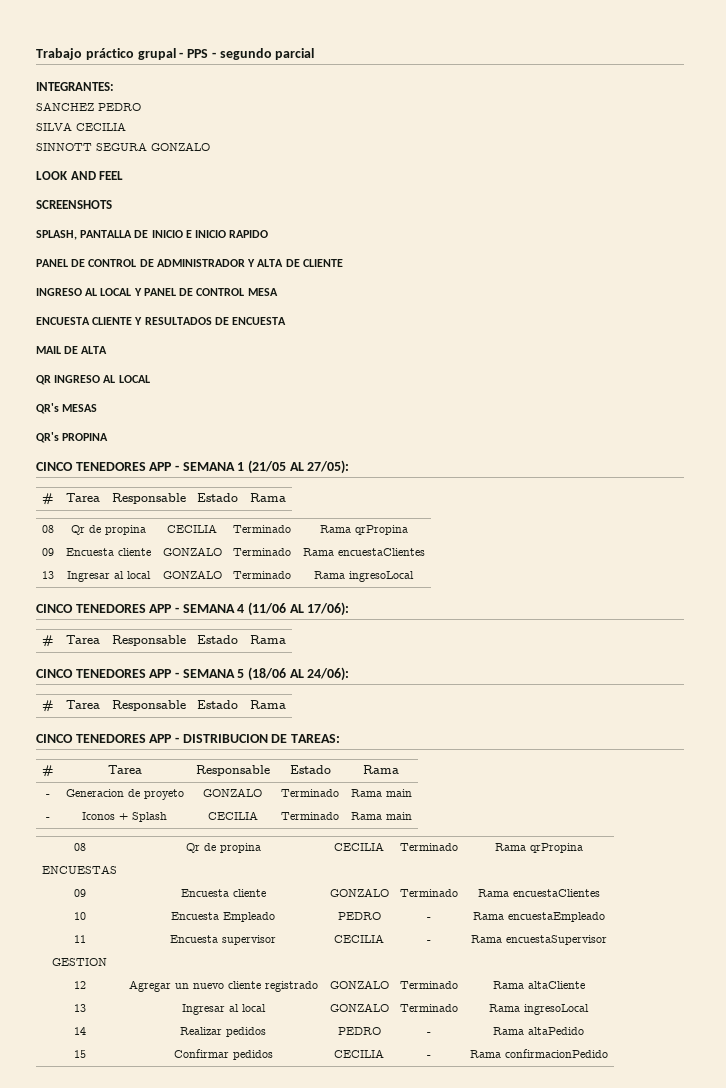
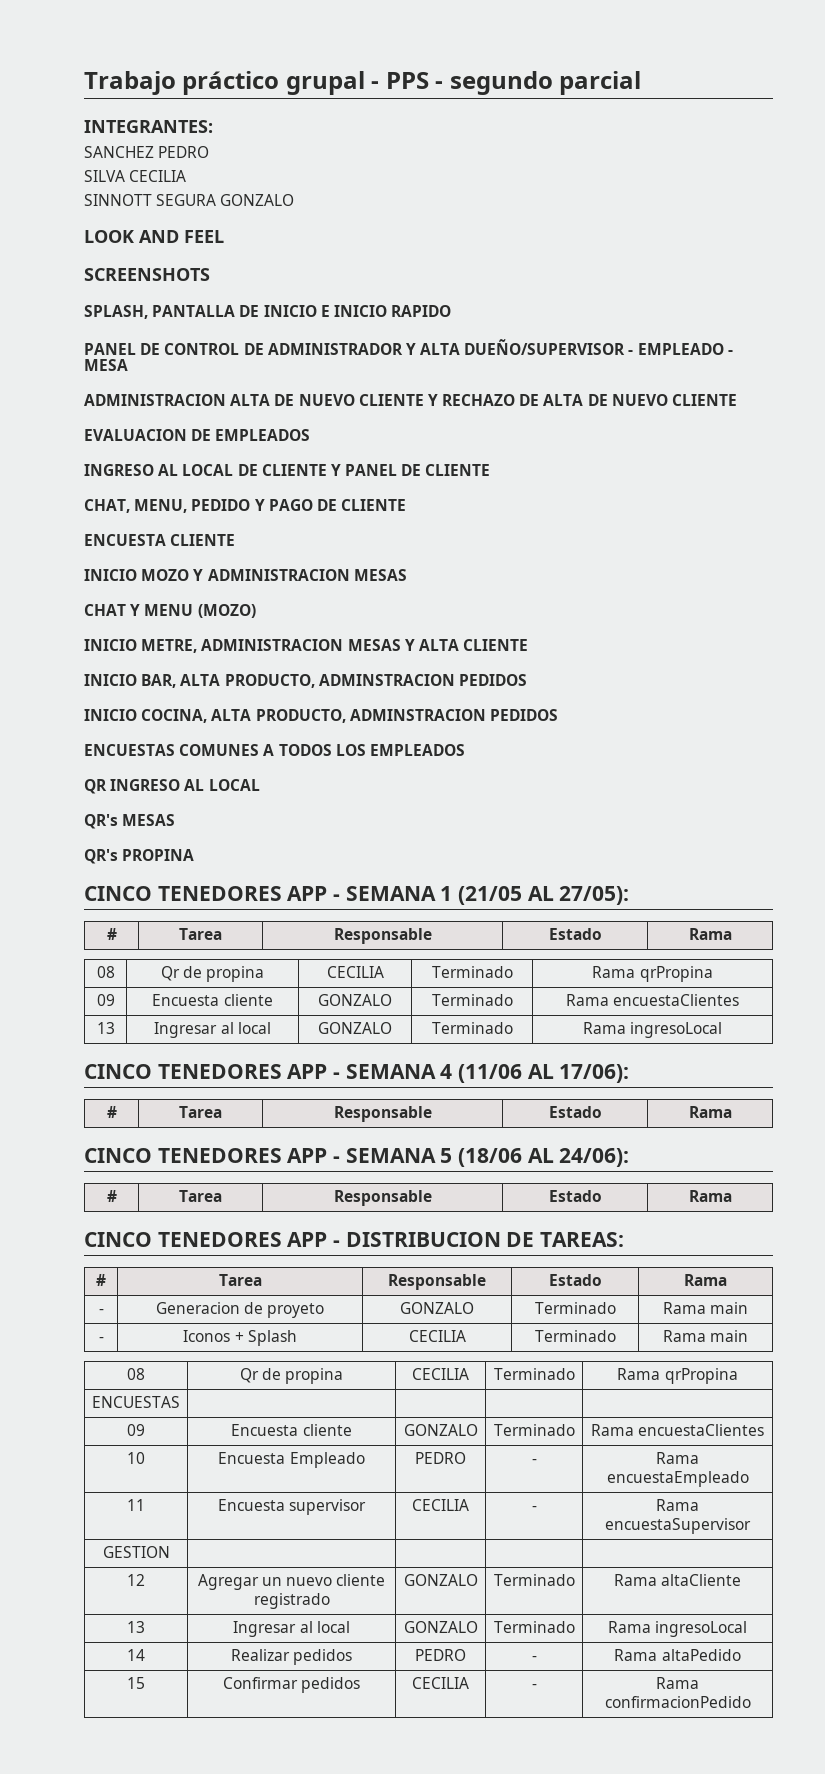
[285,259,343,267] [36,288,132,296] DE CLIENTE // INGRESO AL LOCAL -> [464,339,733,355] [84,359,128,371] [84,394,738,406] [84,429,311,441] [84,464,327,476] DUEÑO/SUPERVISOR - EMPLEADO - MESA // ADMINISTRACION ALTA DE NUEVO CLIENTE Y RECHAZO DE ALTA DE NUEVO CLIENTE // EVALUACION DE EMPLEADOS // INGRESO AL LOCAL DE CLIENTE
[196,288,278,296] [36,317,287,325] [36,346,108,354] CONTROL MESA // ENCUESTA CLIENTE Y RESULTADOS DE ENCUESTA // MAIL DE ALTA -> [425,464,491,476] [84,499,407,513] [84,534,236,546] [84,569,407,581] [84,604,256,618] [84,639,529,653] [84,674,527,688] [84,709,558,723] [84,744,465,756] CLIENTE // CHAT, MENU, PEDIDO Y PAGO DE CLIENTE // ENCUESTA CLIENTE // INICIO MOZO Y ADMINISTRACION MESAS // CHAT Y MENU (MOZO) // INICIO METRE, ADMINISTRACION MESAS Y ALTA CLIENTE // INICIO BAR, ALTA PRODUCTO, ADMINSTRACION PEDIDOS // INICIO COCINA, ALTA PRODUCTO, ADMINSTRACION PEDIDOS // ENCUESTAS COMUNES A TODOS LOS EMPLEADOS

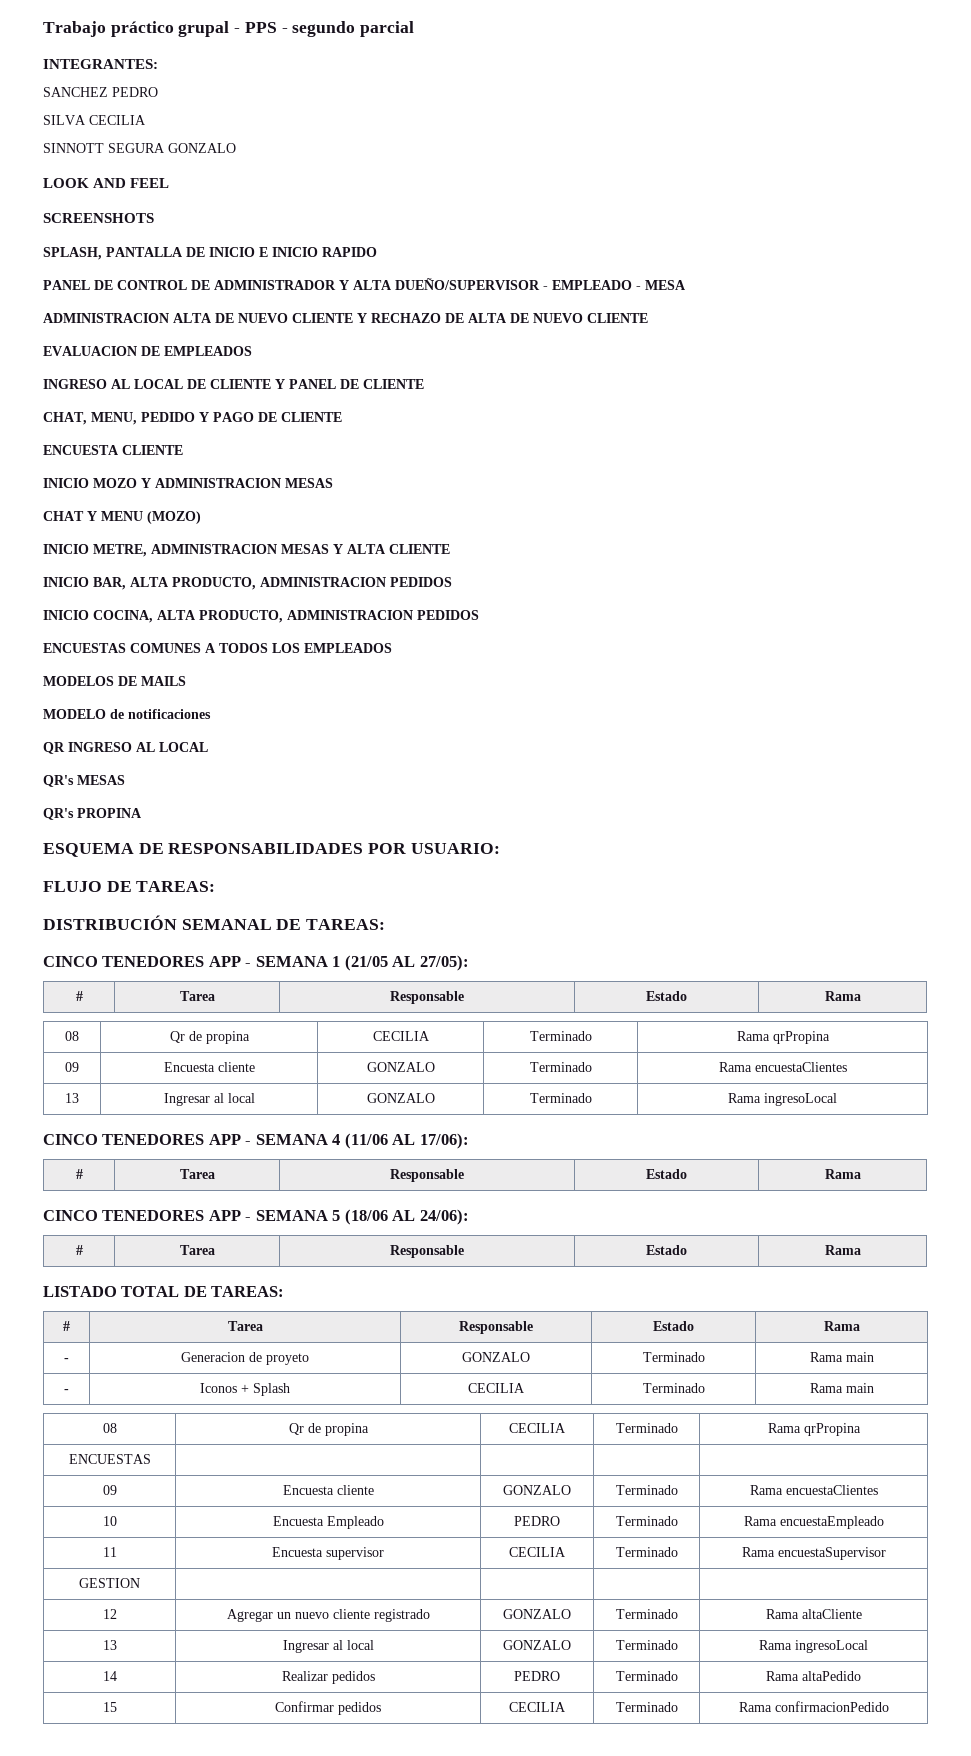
[318,674,455,686] ADMINSTRACION -> [260,577,386,587] ADMINISTRACION
[349,709,486,721] ADMINSTRACION -> [287,610,413,620] ADMINISTRACION
(465, 750) none -> [43,676,186,686] [43,709,211,719] // MODELOS DE MAILS // MODELO de notificaciones
(195, 855) none -> [43,843,500,857] [43,881,216,892] [43,915,386,930] // ESQUEMA DE RESPONSABILIDADES POR USUARIO: // FLUJO DE TAREAS: // DISTRIBUCIÓN SEMANAL DE TAREAS:
[84,1232,501,1247] CINCO TENEDORES APP - DISTRIBUCION -> [43,1286,180,1297] LISTADO TOTAL
[531,1459,537,1464] - -> [615,1516,678,1526] Terminado
[531,1506,537,1511] - -> [615,1547,678,1557] Terminado
[531,1656,537,1661] - -> [615,1671,678,1681] Terminado
[531,1684,537,1689] - -> [615,1702,678,1712] Terminado

